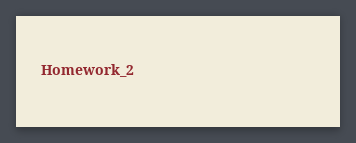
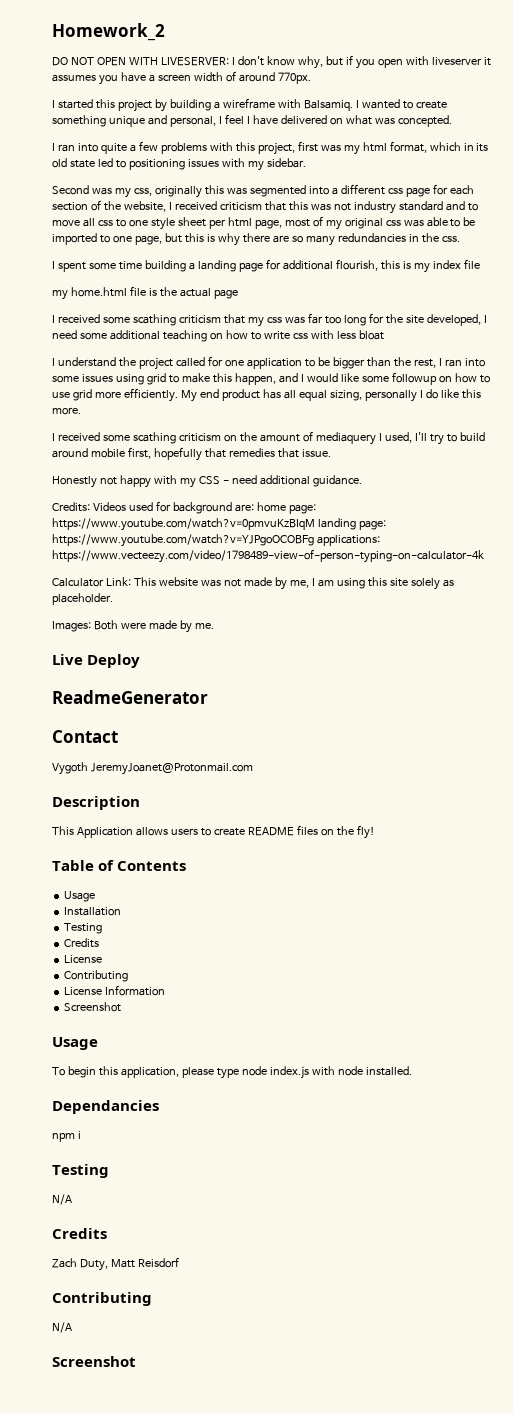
(134, 70) none -> [52,55,491,69] [52,71,311,85] [52,98,447,112] [52,114,452,127] [52,141,489,155] [52,158,306,171] [52,184,474,198] [52,200,478,214] [52,216,476,230] [52,233,460,246] [52,259,480,273] [52,286,238,300] [52,313,487,327] [52,330,384,342] [52,356,485,370] [52,372,490,385] [52,388,481,402] [52,407,81,415] [52,431,485,445] [52,447,331,461] [52,475,362,488] [52,501,316,514] [52,518,386,531] [52,534,380,547] [52,549,484,563] [52,577,454,590] [52,593,113,605] [52,620,214,633] [52,654,141,668] [52,690,208,704] [52,730,118,743] [52,762,253,775] [52,796,140,810] [52,825,375,839] [52,860,187,871] [64,891,96,902] [64,907,122,916] [64,923,103,934] [64,938,100,948] [64,955,103,963] [64,970,129,982] [64,985,166,996] [64,1002,122,1012] [52,1037,98,1050] [52,1066,412,1079] [52,1100,159,1114] [52,1131,81,1142] [52,1164,109,1178] [52,1194,72,1205] [52,1228,107,1239] [52,1257,179,1271] [52,1292,152,1306] [52,1322,72,1333] [52,1356,136,1367] // DO NOT OPEN WITH LIVESERVER: I don't know why, but if you open with liveserver it assumes you have a screen width of around 770px. // I started this project by building a wireframe with Balsamiq. I wanted to create something unique and personal, I feel I have delivered on what was concepted. // I ran into quite a few problems with this project, first was my html format, which in its old state led to positioning issues with my sidebar. // Second was my css, originally this was segmented into a different css page for each section of the website, I received criticism that this was not industry standard and to move all css to one style sheet per html page, most of my original css was able to be imported to one page, but this is why there are so many redundancies in the css. // I spent some time building a landing page for additional flourish, this is my index file // my home.html file is the actual page // I received some scathing criticism that my css was far too long for the site developed, I need some additional teaching on how to write css with less bloat // I understand the project called for one application to be bigger than the rest, I ran into some issues using grid to make this happen, and I would like some followup on how to use grid more efficiently. My end product has all equal sizing, personally I do like this more. // I received some scathing criticism on the amount of mediaquery I used, I'll try to build around mobile first, hopefully that remedies that issue. // Honestly not happy with my CSS - need additional guidance. // Credits: Videos used for background are: home page: https://www.youtube.com/watch?v=0pmvuKzBIqM landing page: https://www.youtube.com/watch?v=YJPgoOCOBFg applications: https://www.vecteezy.com/video/1798489-view-of-person-typing-on-calculator-4k // Calculator Link: This website was not made by me, I am using this site solely as placeholder. // Images: Both were made by me. // Live Deploy // ReadmeGenerator // Contact // Vygoth JeremyJoanet@Protonmail.com // Description // This Application allows users to create README files on the fly! // Table of Contents // Usage // Installation // Testing // Credits // License // Contributing // License Information // Screenshot // Usage // To begin this application, please type node index.js with node installed. // Dependancies // npm i // Testing // N/A // Credits // Zach Duty, Matt Reisdorf // Contributing // N/A // Screenshot

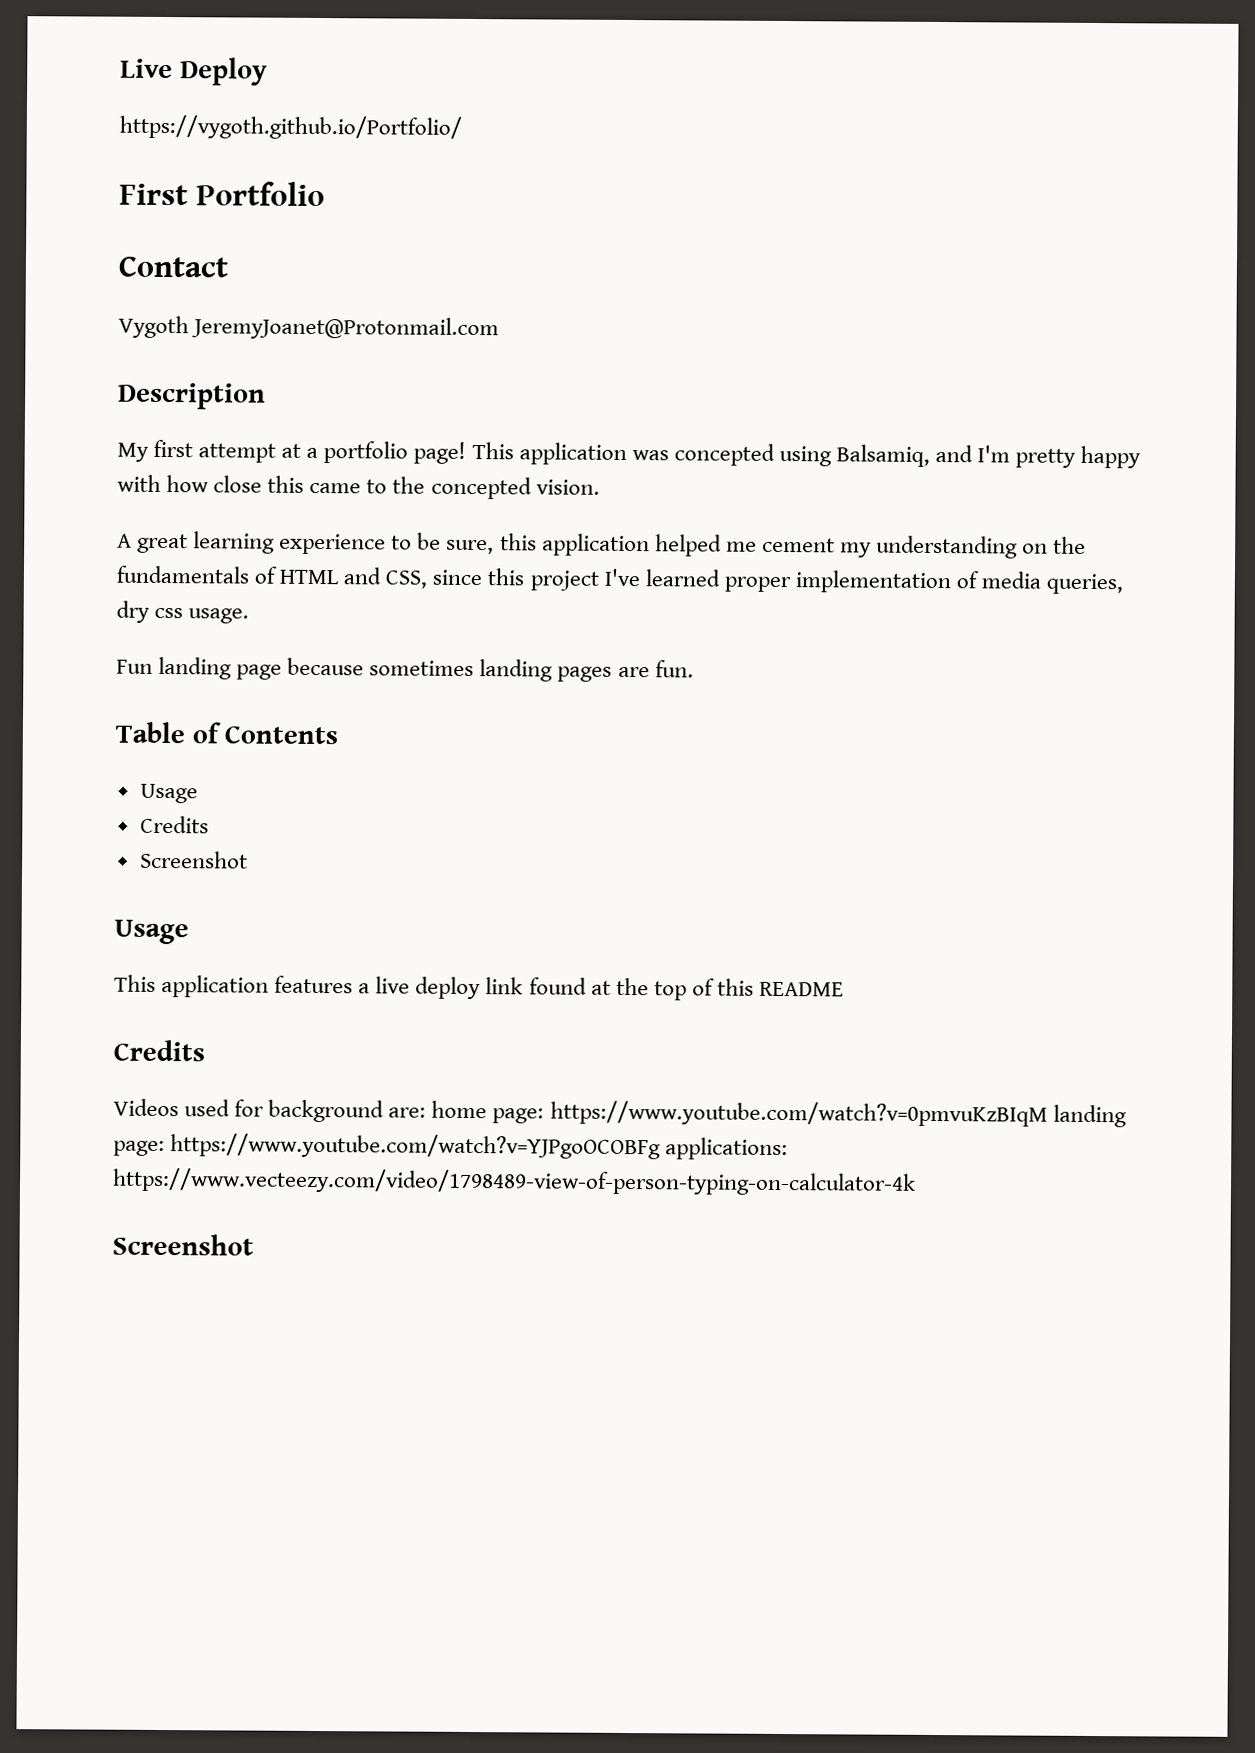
[52,23,165,41] [52,55,491,69] [52,71,311,85] [52,98,447,112] [52,114,452,127] [52,141,489,155] [52,158,306,171] [52,184,474,198] [52,200,478,214] [52,216,476,230] [52,233,460,246] [52,259,480,273] [52,286,238,300] [52,313,487,327] [52,330,384,342] [52,356,485,370] [52,372,490,385] [52,388,481,402] [52,407,81,415] [52,431,485,445] [52,447,331,461] [52,475,362,488] [52,502,90,512] Homework_2 // DO NOT OPEN WITH LIVESERVER: I don't know why, but if you open with liveserver it assumes you have a screen width of around 770px. // I started this project by building a wireframe with Balsamiq. I wanted to create something unique and personal, I feel I have delivered on what was concepted. // I ran into quite a few problems with this project, first was my html format, which in its old state led to positioning issues with my sidebar. // Second was my css, originally this was segmented into a different css page for each section of the website, I received criticism that this was not industry standard and to move all css to one style sheet per html page, most of my original css was able to be imported to one page, but this is why there are so many redundancies in the css. // I spent some time building a landing page for additional flourish, this is my index file // my home.html file is the actual page // I received some scathing criticism that my css was far too long for the site developed, I need some additional teaching on how to write css with less bloat // I understand the project called for one application to be bigger than the rest, I ran into some issues using grid to make this happen, and I would like some followup on how to use grid more efficiently. My end product has all equal sizing, personally I do like this more. // I received some scathing criticism on the amount of mediaquery I used, I'll try to build around mobile first, hopefully that remedies that issue. // Honestly not happy with my CSS - need additional guidance. // Credits: -> [120,57,268,86] [119,114,462,140] [119,181,325,207] [118,255,228,278] [118,315,500,341] [118,382,266,410] [117,439,1142,469] [117,474,600,500] [117,531,1087,559] [116,565,1124,595] [116,600,250,624] [116,656,694,682] [115,721,339,745] [139,783,198,804] [139,815,209,834] [139,850,248,869] [114,919,189,945] [114,974,844,1001] [113,1039,205,1062] Live Deploy // https://vygoth.github.io/Portfolio/ // First Portfolio // Contact // Vygoth JeremyJoanet@Protonmail.com // Description // My first attempt at a portfolio page! This application was concepted using Balsamiq, and I'm pretty happy with how close this came to the concepted vision. // A great learning experience to be sure, this application helped me cement my understanding on the fundamentals of HTML and CSS, since this project I've learned proper implementation of media queries, dry css usage. // Fun landing page because sometimes landing pages are fun. // Table of Contents // Usage // Credits // Screenshot // Usage // This application features a live deploy link found at the top of this README // Credits //
[52,577,454,590] [52,593,113,605] [52,620,214,633] [52,654,141,668] [52,690,208,704] [52,730,118,743] [52,762,253,775] [52,796,140,810] [52,825,375,839] [52,860,187,871] [64,891,96,902] [64,907,122,916] [64,923,103,934] [64,938,100,948] [64,955,103,963] [64,970,129,982] [64,985,166,996] [64,1002,122,1012] [52,1037,98,1050] [52,1066,412,1079] [52,1100,159,1114] [52,1131,81,1142] [52,1164,109,1178] [52,1194,72,1205] [52,1228,107,1239] [52,1257,179,1271] [52,1292,152,1306] [52,1322,72,1333] // Calculator Link: This website was not made by me, I am using this site solely as placeholder. // Images: Both were made by me. // Live Deploy // ReadmeGenerator // Contact // Vygoth JeremyJoanet@Protonmail.com // Description // This Application allows users to create README files on the fly! // Table of Contents // Usage // Installation // Testing // Credits // License // Contributing // License Information // Screenshot // Usage // To begin this application, please type node index.js with node installed. // Dependancies // npm i // Testing // N/A // Credits // Zach Duty, Matt Reisdorf // Contributing // N/A -> (916, 1181) none

